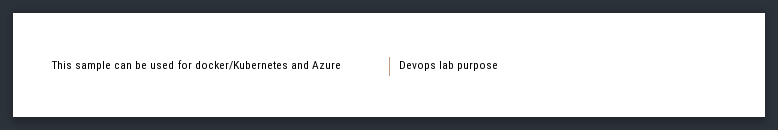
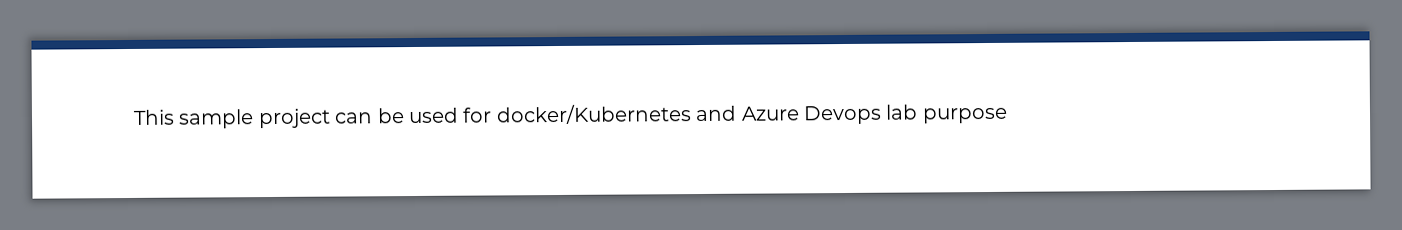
(112, 66) none -> [257,108,331,129] project

